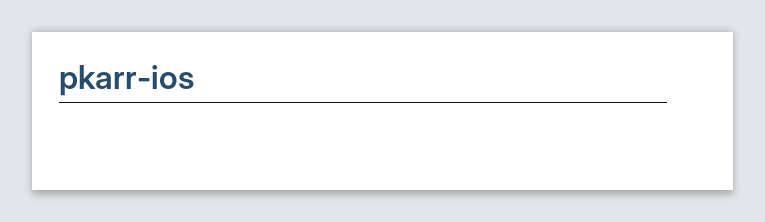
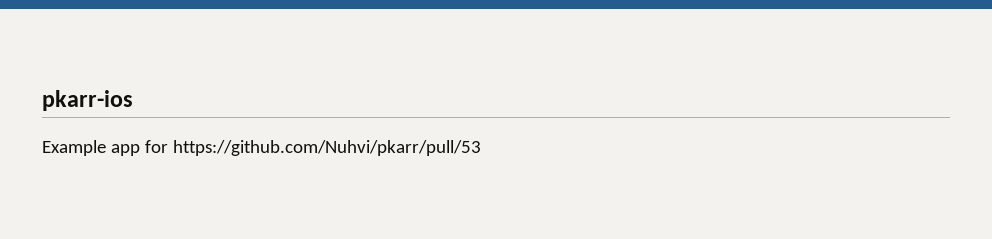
(194, 80) none -> [42,140,481,156] // Example app for https://github.com/Nuhvi/pkarr/pull/53

